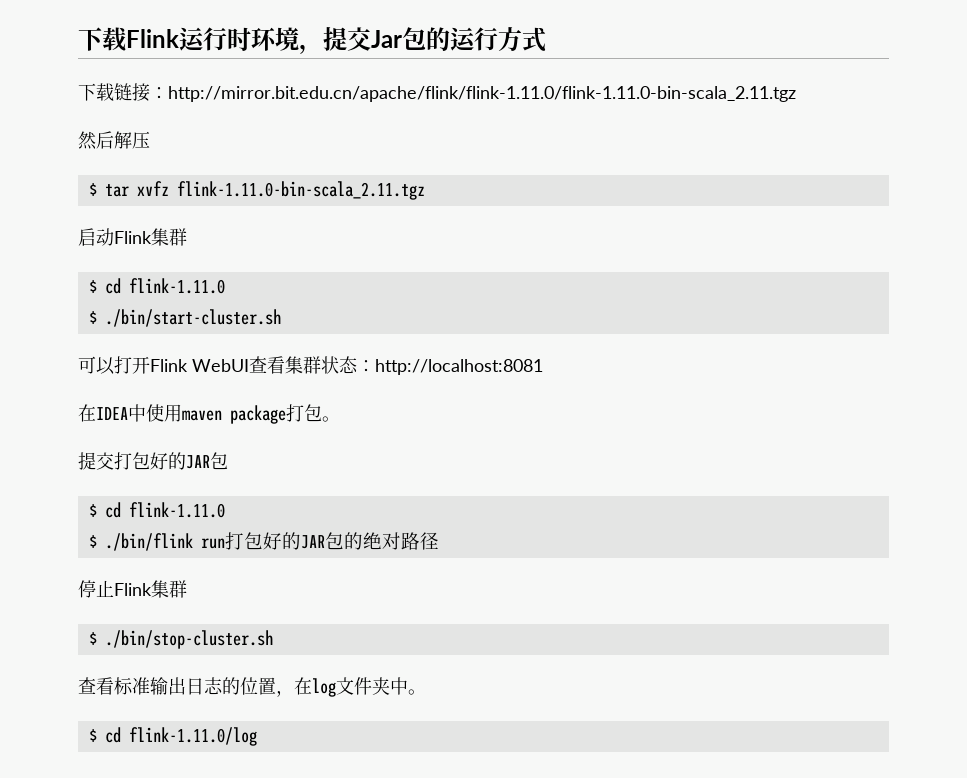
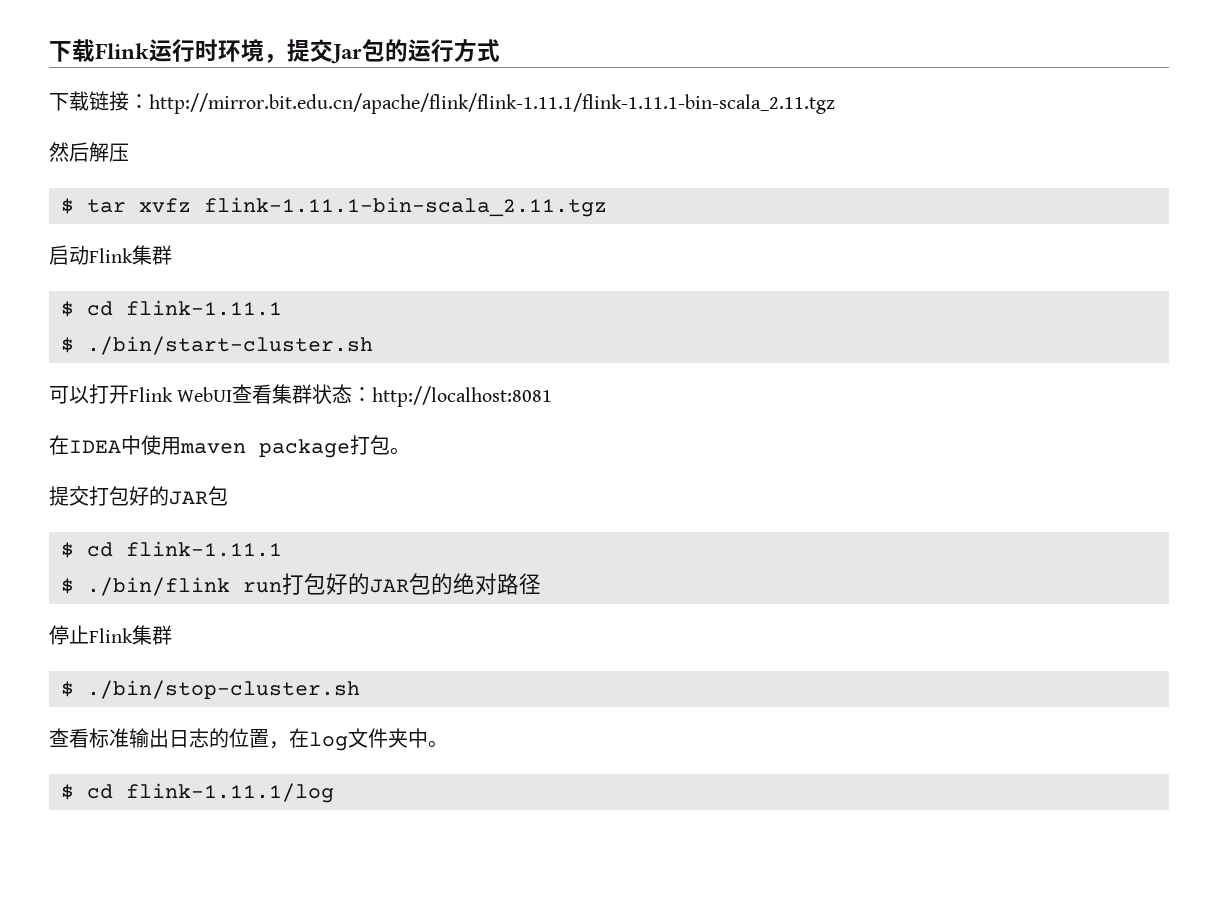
[168,86,796,102] http://mirror.bit.edu.cn/apache/flink/flink-1.11.0/flink-1.11.0-bin-scala_2.11.tgz -> [149,93,835,114] http://mirror.bit.edu.cn/apache/flink/flink-1.11.1/flink-1.11.1-bin-scala_2.11.tgz
[176,181,425,200] flink-1.11.0-bin-scala_2.11.tgz -> [204,197,607,217] flink-1.11.1-bin-scala_2.11.tgz
[128,278,225,294] flink-1.11.0 -> [126,300,282,316] flink-1.11.1
[128,502,225,518] flink-1.11.0 -> [126,541,282,557] flink-1.11.1
[128,727,257,746] flink-1.11.0/log -> [126,783,334,803] flink-1.11.1/log

